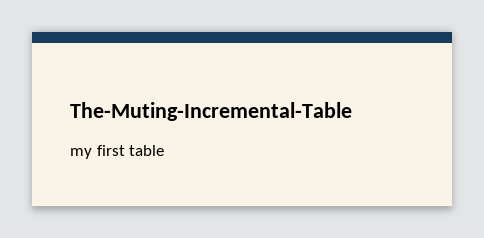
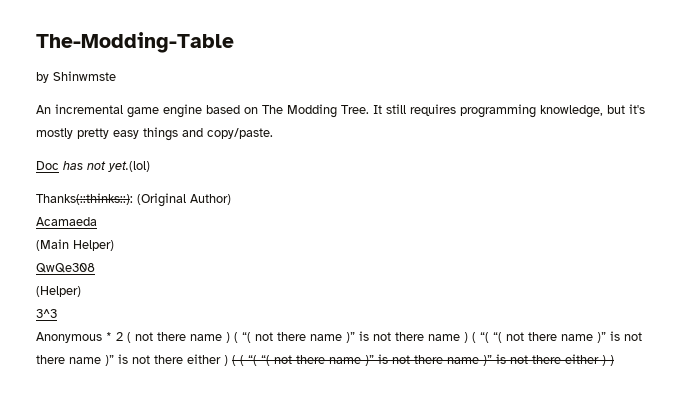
[70,102,352,121] [70,145,165,159] The-Muting-Incremental-Table // my first table -> [36,32,234,53] [36,71,116,83] [36,104,645,118] [36,127,273,141] [36,161,150,172] [36,193,231,207] [36,217,97,226] [36,239,114,251] [36,263,95,273] [36,286,81,297] [36,309,57,318] [36,331,642,343] [36,354,614,366] The-Modding-Table // by Shinwmste // An incremental game engine based on The Modding Tree. It still requires programming knowledge, but it's mostly pretty easy things and copy/paste. // Doc has not yet.(lol) // Thanks(::thinks::): (Original Author) // Acamaeda // (Main Helper) // QwQe308 // (Helper) // 3^3 // Anonymous * 2 ( not there name ) ( “( not there name )” is not there name ) ( “( “( not there name )” is not there name )” is not there either ) ( ( “( “( not there name )” is not there name )” is not there either ) )

